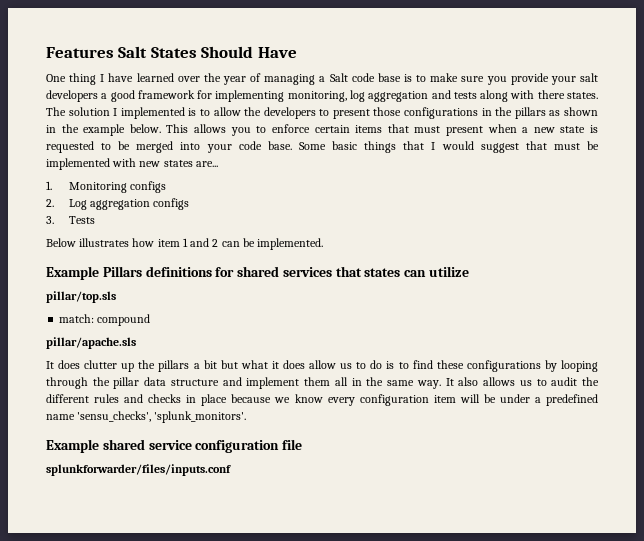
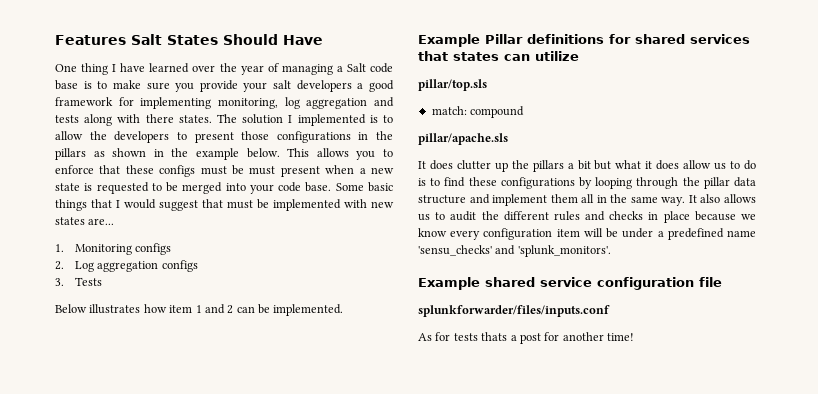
[314,124,409,133] certain items that -> [99,165,245,177] that these configs must be
[102,266,142,277] Pillars -> [485,34,523,44] Pillar
[77,411,152,422] 'sensu_checks', -> [418,245,516,256] 'sensu_checks' and
(231, 470) none -> [418,332,634,344] // As for tests thats a post for another time!

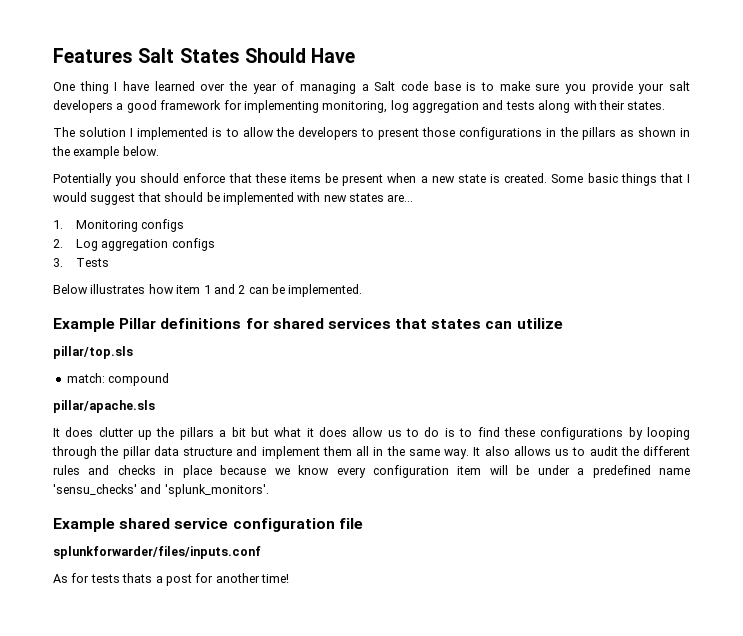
[145,114,174,123] there -> [598,100,625,110] their
(212, 119) none -> (666, 105) //
[287,148,393,160] [55,165,276,177] This allows you to enforce that these configs must be must -> [53,173,339,186] // Potentially you should enforce that these items be
[96,182,332,194] requested to be merged into your code base. -> [504,173,548,183] created.
[227,200,253,209] must -> [164,192,204,202] should

